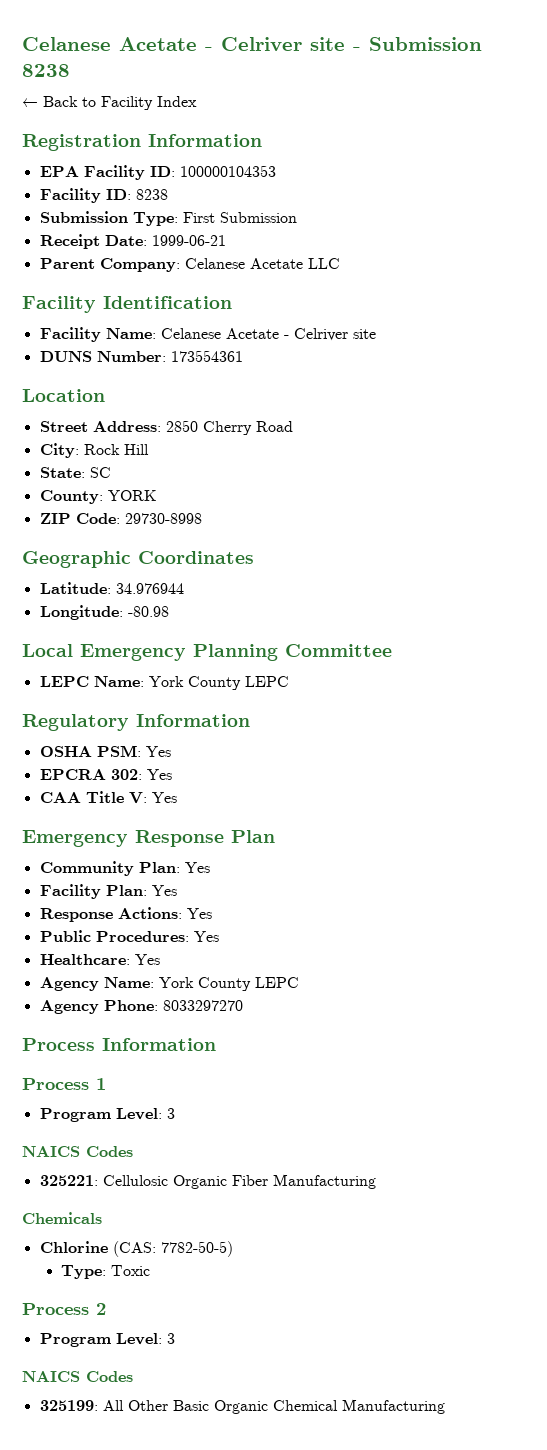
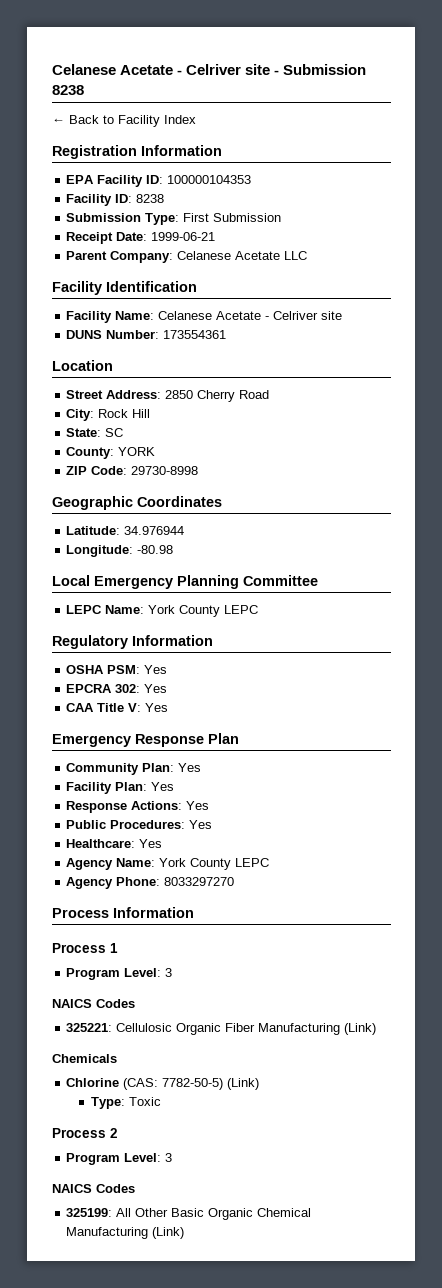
(376, 1181) none -> [344,1023,377,1035] (Link)
(233, 1249) none -> [227,1078,260,1090] (Link)
(445, 1406) none -> [152,1227,185,1239] (Link)

